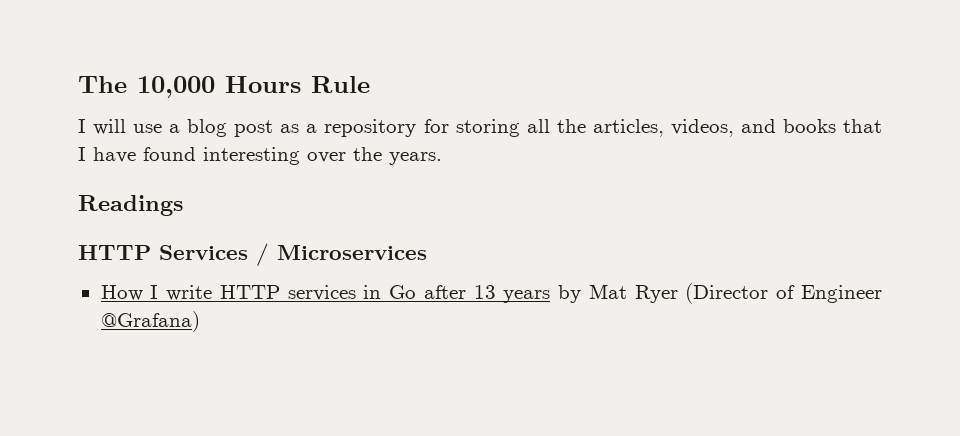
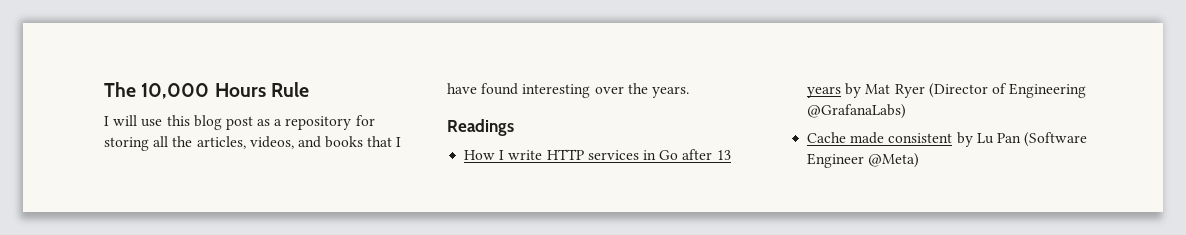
[169,124,181,133] a -> [166,115,190,126] this
[78,243,427,266] // HTTP Services / Microservices -> (514, 127) none
[800,285,882,303] [100,311,200,332] Engineer @Grafana) -> [1009,83,1087,98] [807,104,907,119] [807,132,1088,147] [807,153,920,168] Engineering @GrafanaLabs) // Cache made consistent by Lu Pan (Software Engineer @Meta)

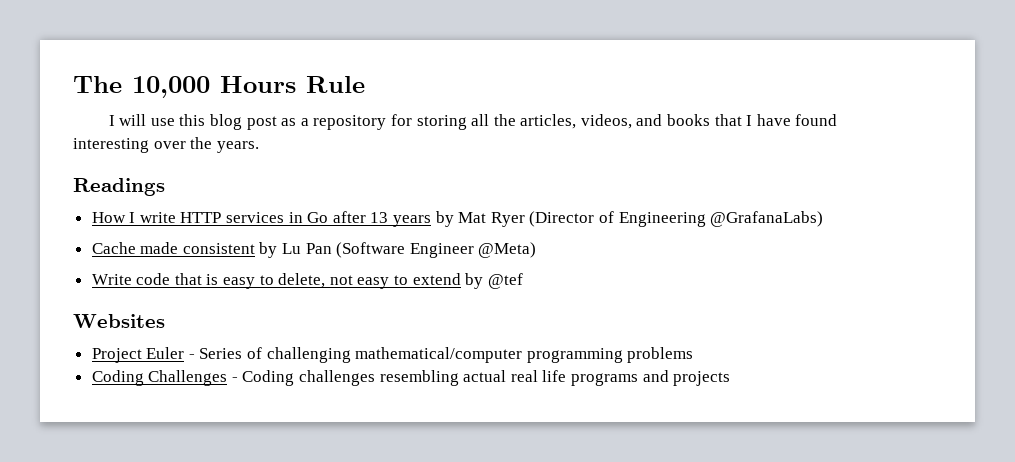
(920, 160) none -> [91,273,523,289] [73,314,165,328] [91,347,694,363] [91,370,731,386] // Write code that is easy to delete, not easy to extend by @tef // Websites // Project Euler - Series of challenging mathematical/computer programming problems // Coding Challenges - Coding challenges resembling actual real life programs and projects

